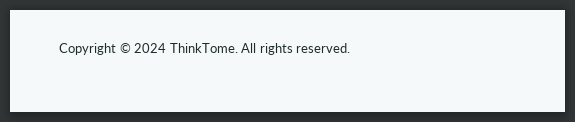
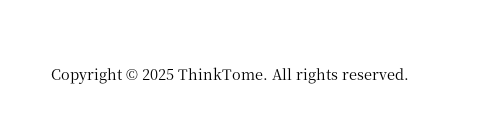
[134,43,167,53] 2024 -> [142,69,174,80] 2025

